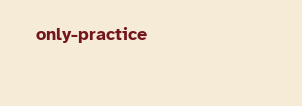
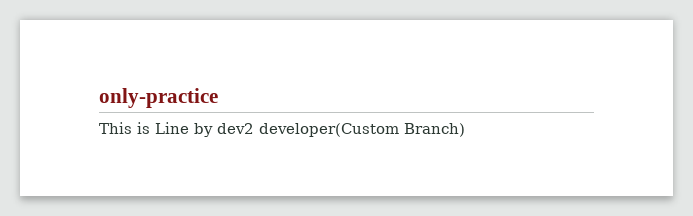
(147, 35) none -> [99,122,465,137] // This is Line by dev2 developer(Custom Branch)

